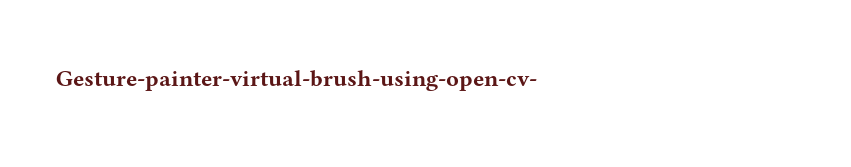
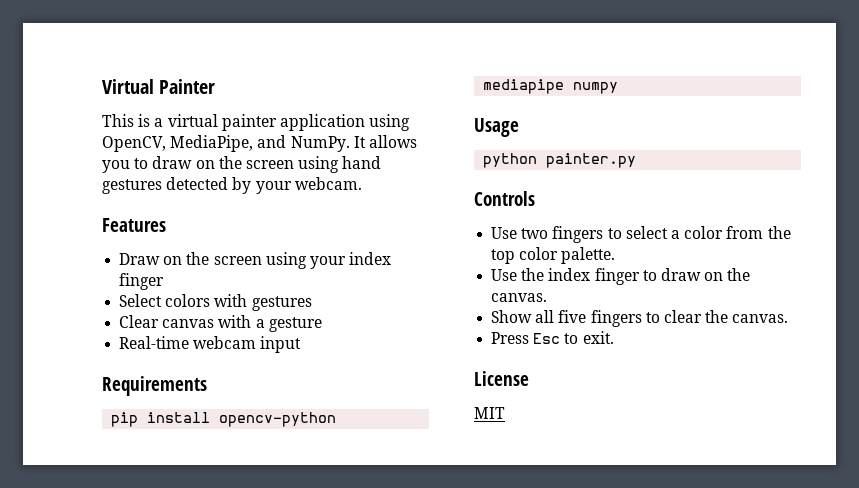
[56,70,537,91] Gesture-painter-virtual-brush-using-open-cv- -> [102,79,216,94] [102,114,411,131] [102,135,417,152] [102,156,382,173] [102,177,362,194] [102,218,166,232] [119,252,392,269] [119,273,165,290] [119,294,312,311] [119,315,322,332] [119,336,302,353] [102,376,207,396] [111,412,337,427] [483,79,619,94] [474,118,519,137] [483,153,637,168] [474,191,535,206] [491,226,791,243] [491,247,616,264] [491,268,751,285] [491,293,548,302] [491,310,789,327] [491,331,614,344] [474,371,529,386] [474,407,505,419] Virtual Painter // This is a virtual painter application using OpenCV, MediaPipe, and NumPy. It allows you to draw on the screen using hand gestures detected by your webcam. // Features // Draw on the screen using your index finger // Select colors with gestures // Clear canvas with a gesture // Real-time webcam input // Requirements // pip install opencv-python mediapipe numpy // Usage // python painter.py // Controls // Use two fingers to select a color from the top color palette. // Use the index finger to draw on the canvas. // Show all five fingers to clear the canvas. // Press Esc to exit. // License // MIT

